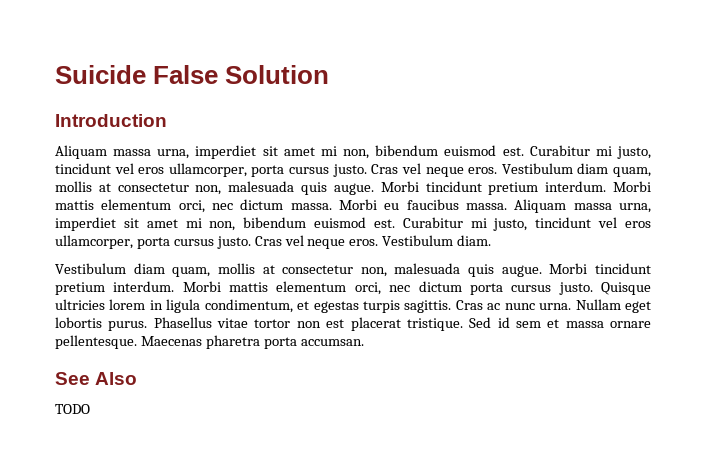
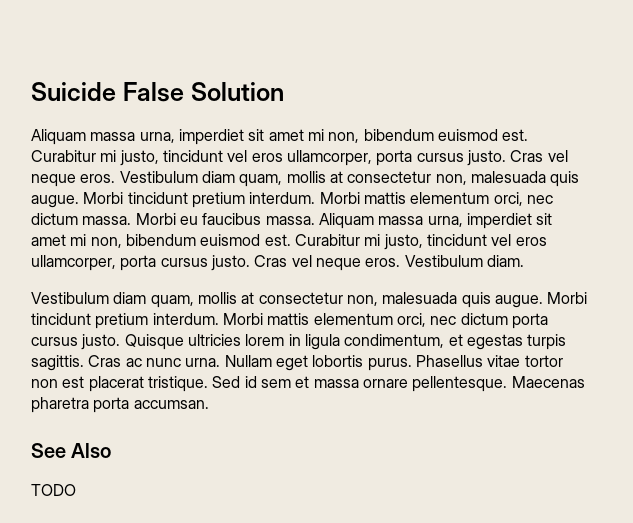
[55,114,167,127] // Introduction -> (284, 91) none

